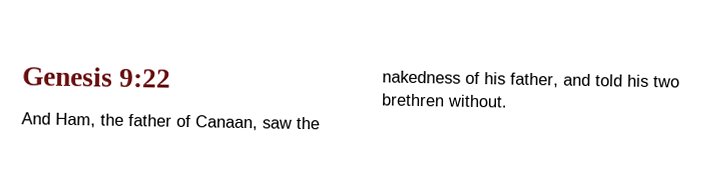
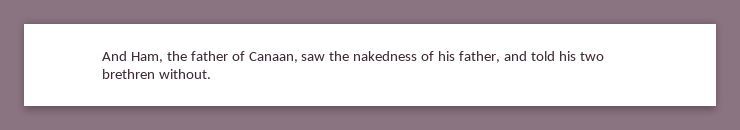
[22,66,172,88] Genesis 9:22 // -> (102, 56) none

